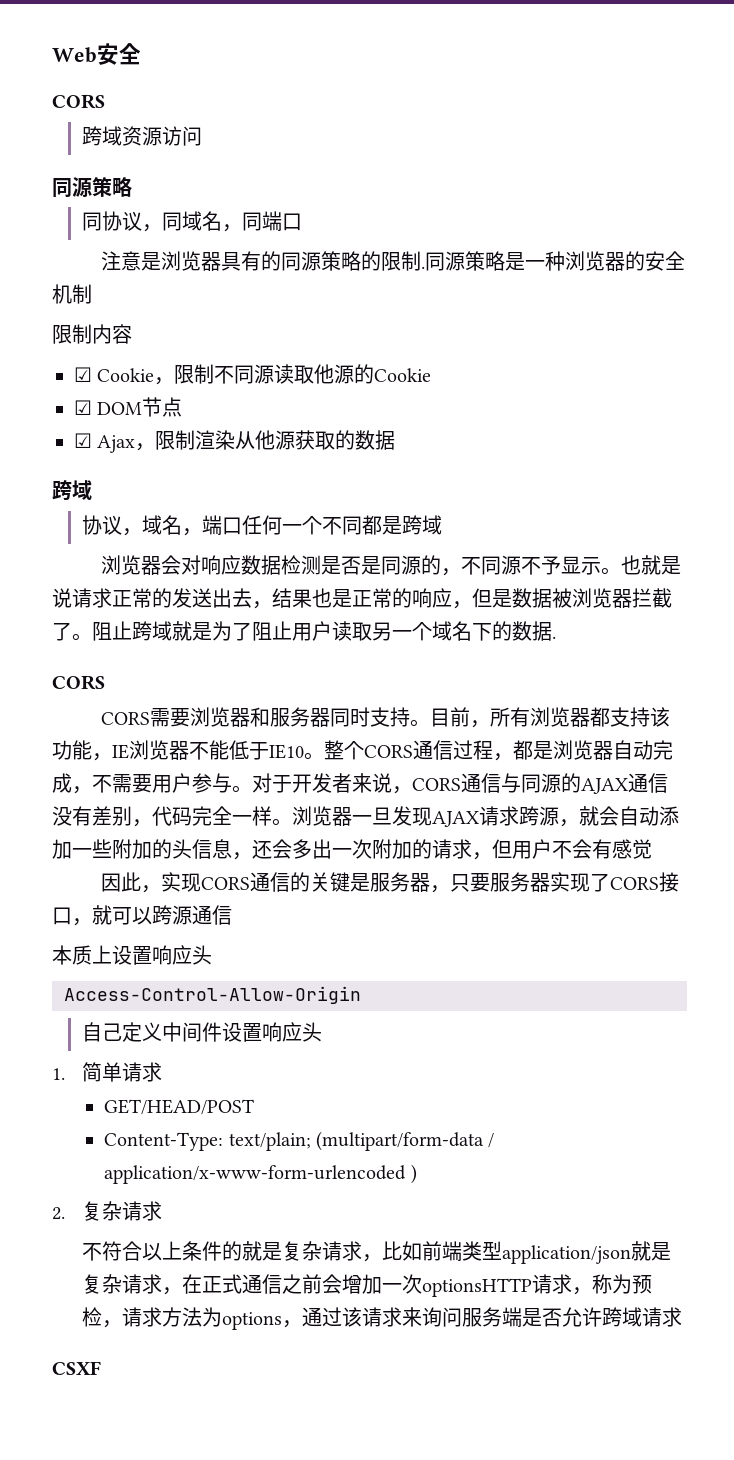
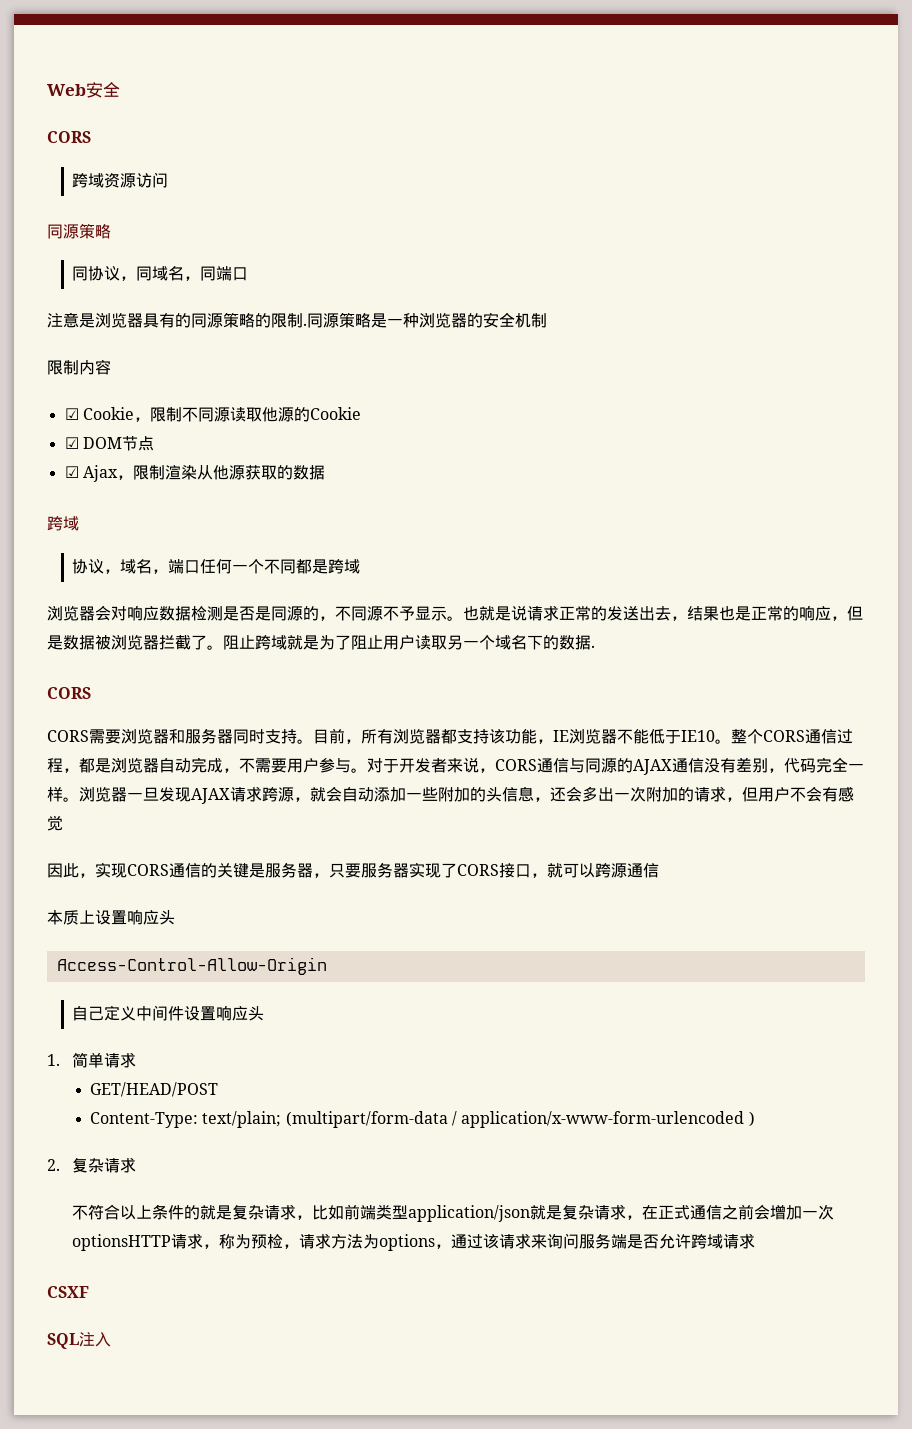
(101, 1368) none -> [47,1332,111,1349] // SQL注入

